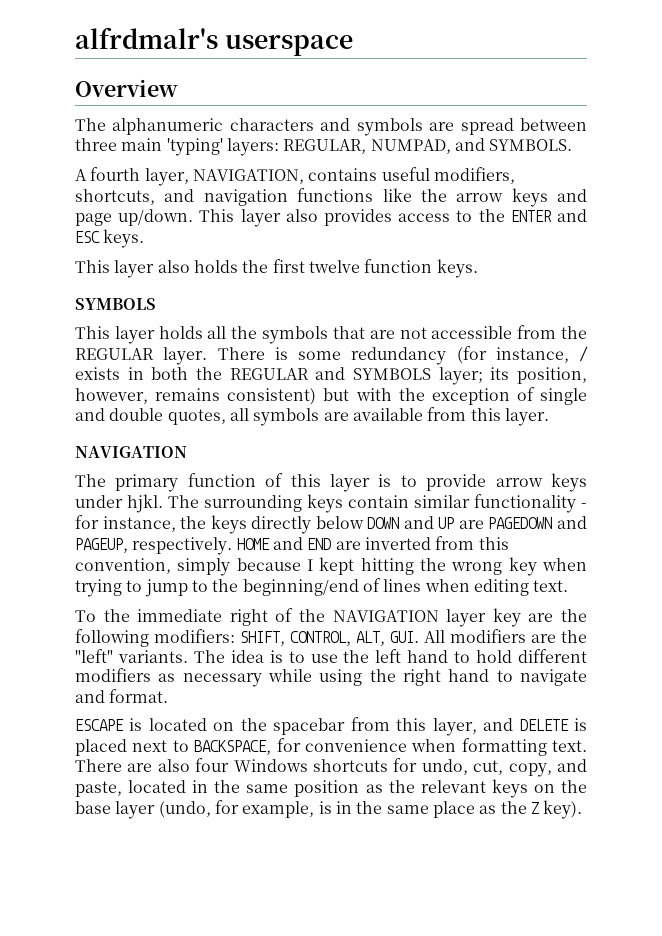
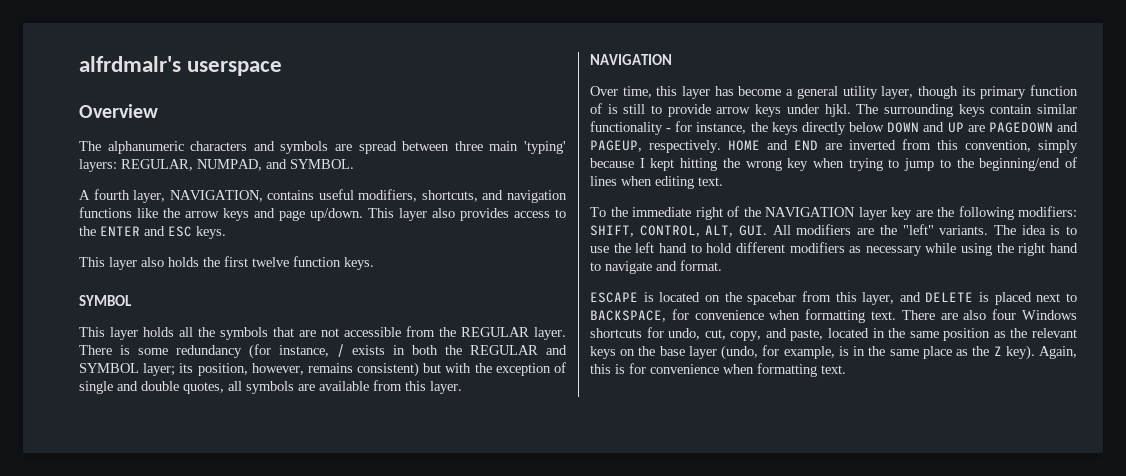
[489,139,573,151] SYMBOLS. -> [290,159,354,169] SYMBOL.
[75,298,156,310] SYMBOLS -> [79,295,132,306] SYMBOL
[353,368,431,380] SYMBOLS -> [79,363,139,373] SYMBOL
[75,473,392,492] The primary function of this layer is -> [590,85,1078,99] [590,103,646,114] Over time, this layer has become a general utility layer, though its primary function of is still
(583, 809) none -> [1039,346,1078,359] [590,363,846,377] Again, this is for convenience when formatting text.

